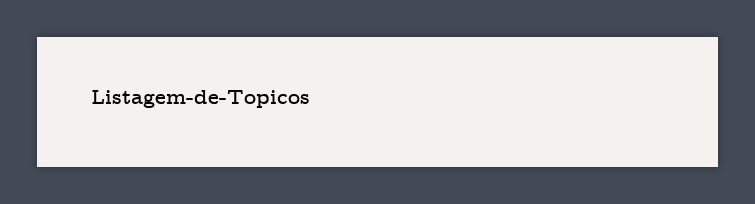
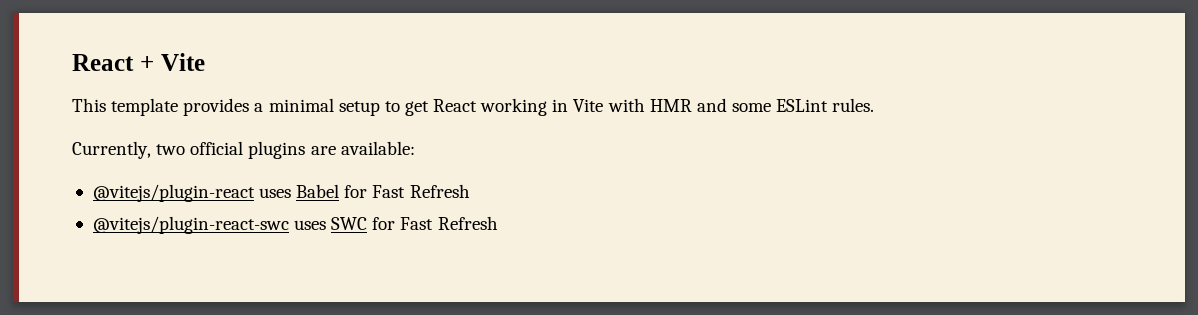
[91,90,310,108] Listagem-de-Topicos -> [72,53,205,71] [72,98,875,116] [72,141,415,159] [92,184,470,202] [92,216,498,234] React + Vite // This template provides a minimal setup to get React working in Vite with HMR and some ESLint rules. // Currently, two official plugins are available: // @vitejs/plugin-react uses Babel for Fast Refresh // @vitejs/plugin-react-swc uses SWC for Fast Refresh

